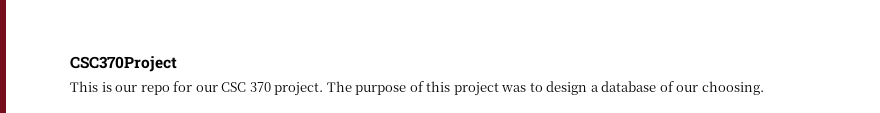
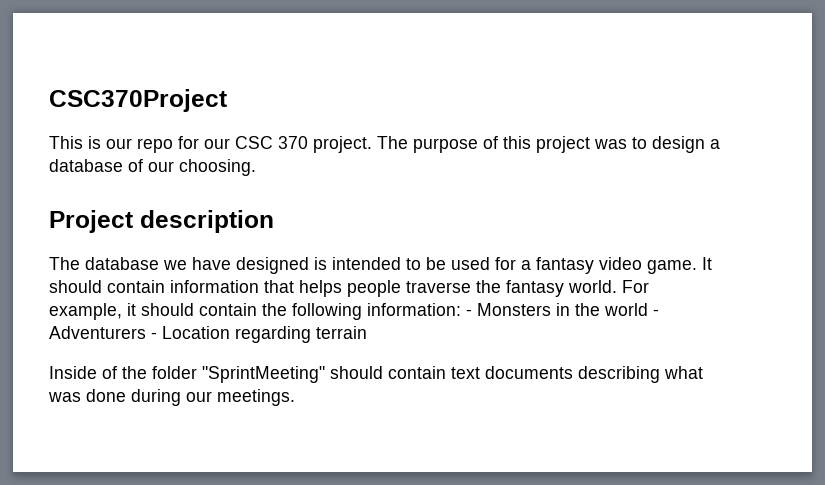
(764, 88) none -> [49,210,274,233] [49,257,712,274] [49,280,649,297] [49,303,659,320] [49,326,367,343] [49,366,703,383] [48,389,295,406] // Project description // The database we have designed is intended to be used for a fantasy video game. It should contain information that helps people traverse the fantasy world. For example, it should contain the following information: - Monsters in the world - Adventurers - Location regarding terrain // Inside of the folder "SprintMeeting" should contain text documents describing what was done during our meetings.

